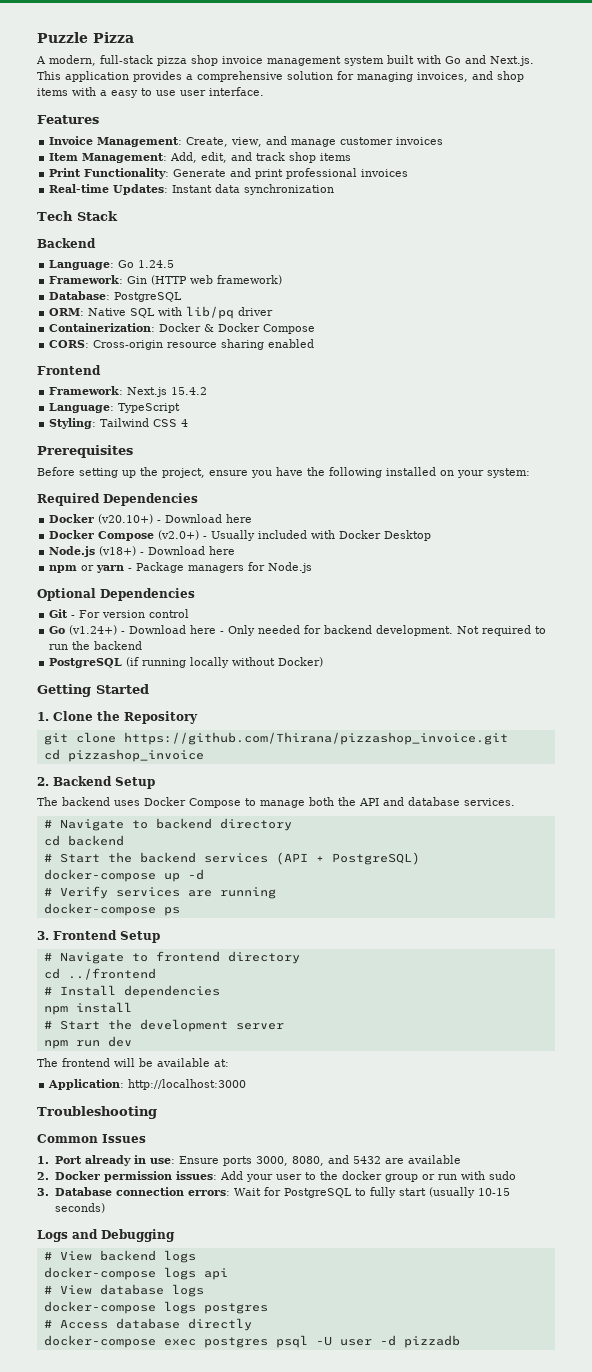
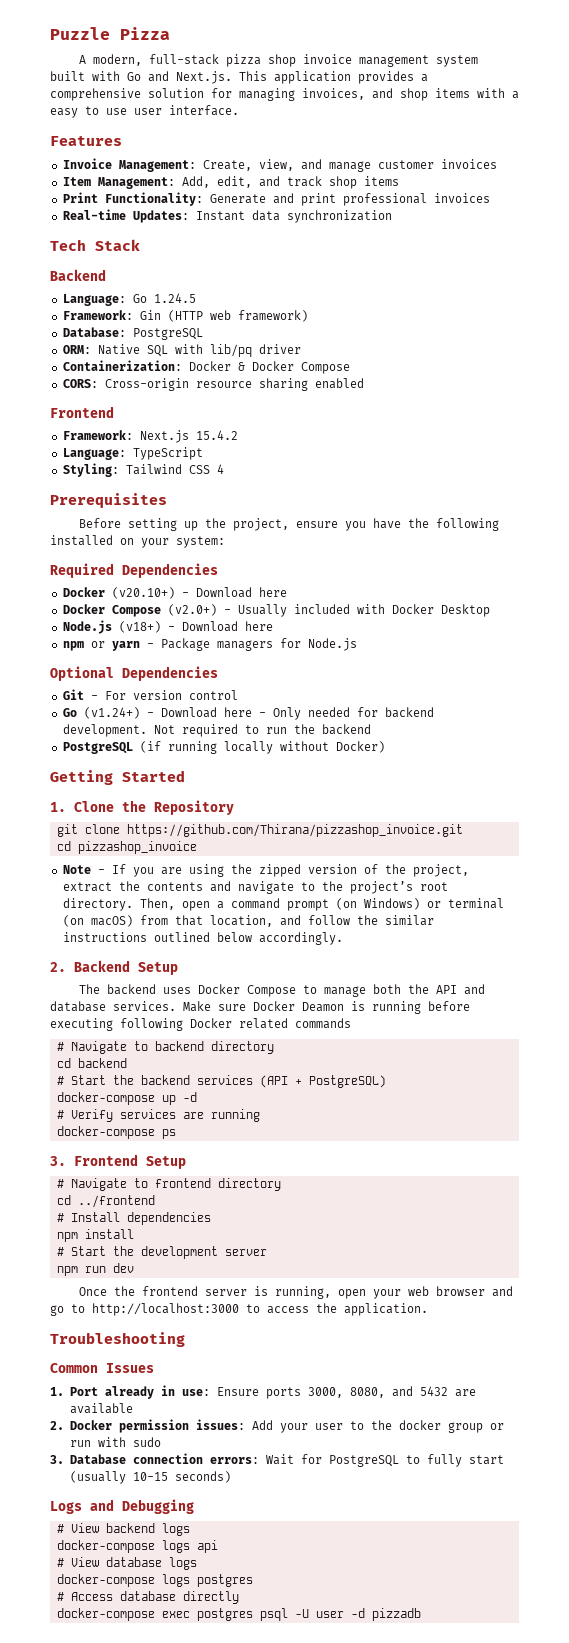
(204, 755) none -> [62,864,469,877] [62,881,448,894] [62,898,504,911] [62,915,434,927] [62,932,343,945] // Note - If you are using the zipped version of the project, extract the contents and navigate to the project’s root directory. Then, open a command prompt (on Windows) or terminal (on macOS) from that location, and follow the similar instructions outlined below accordingly.
(515, 802) none -> [183,1001,470,1014] [50,1018,351,1031] Make sure Docker Deamon is running before executing following Docker related commands
[37,1058,229,1067] [48,1079,247,1090] The frontend will be available at: // Application: http://localhost:3000 -> [78,1286,513,1299] [50,1303,428,1316] Once the frontend server is running, open your web browser and go to http://localhost:3000 to access the application.

